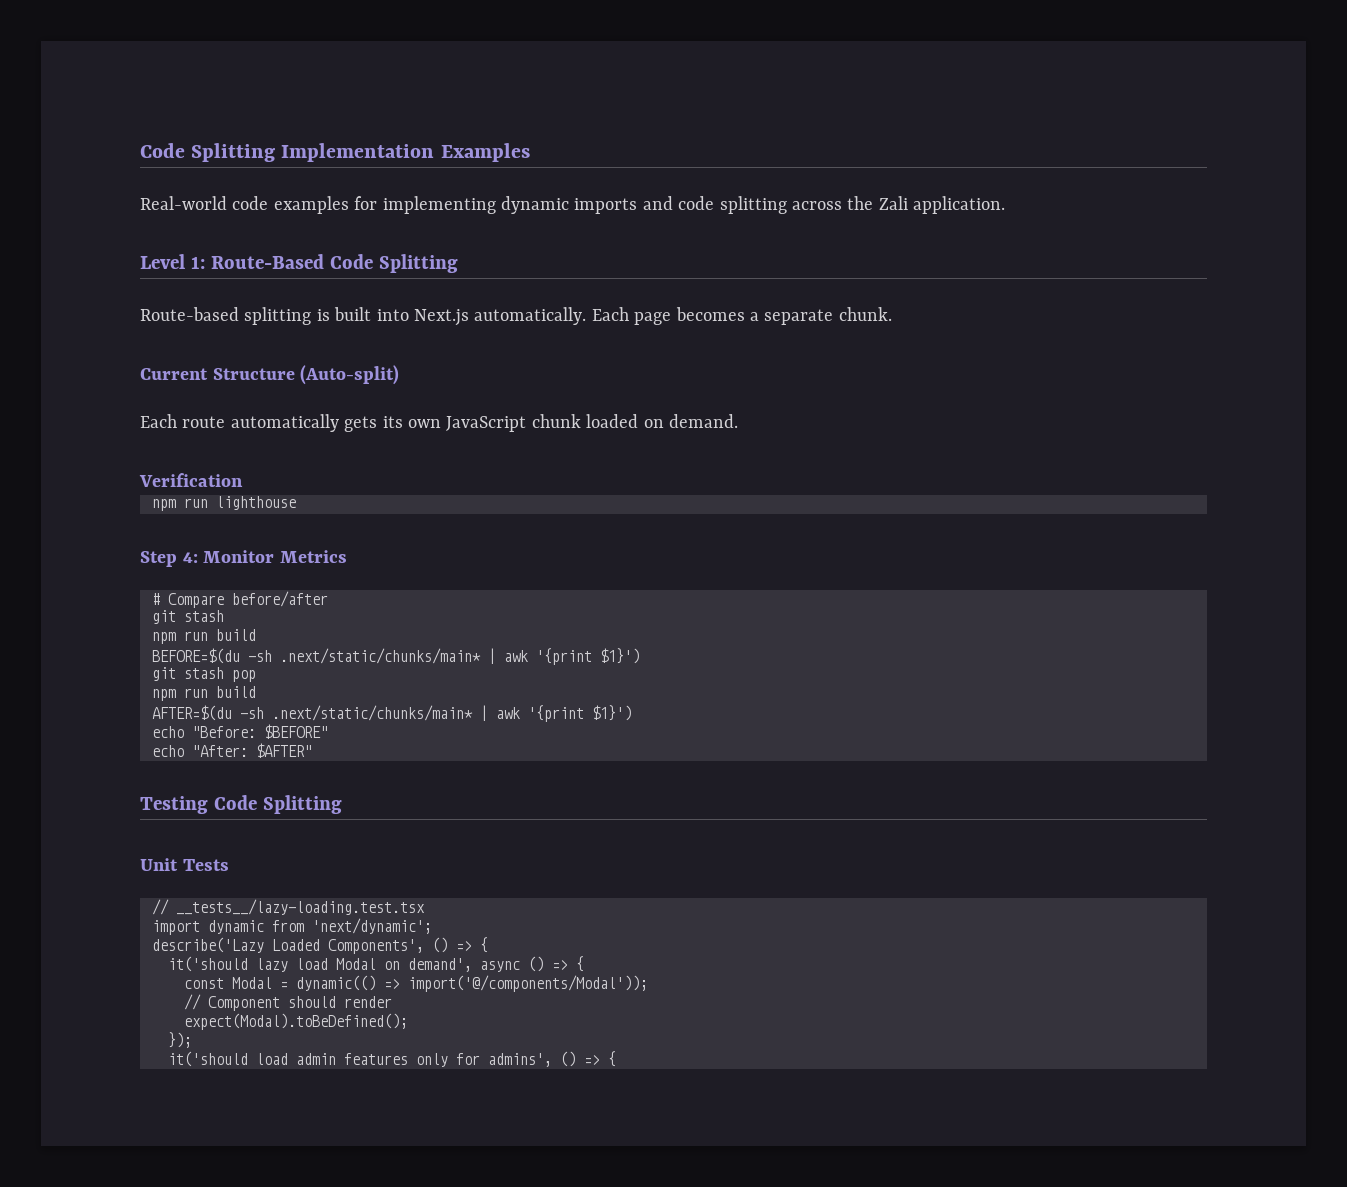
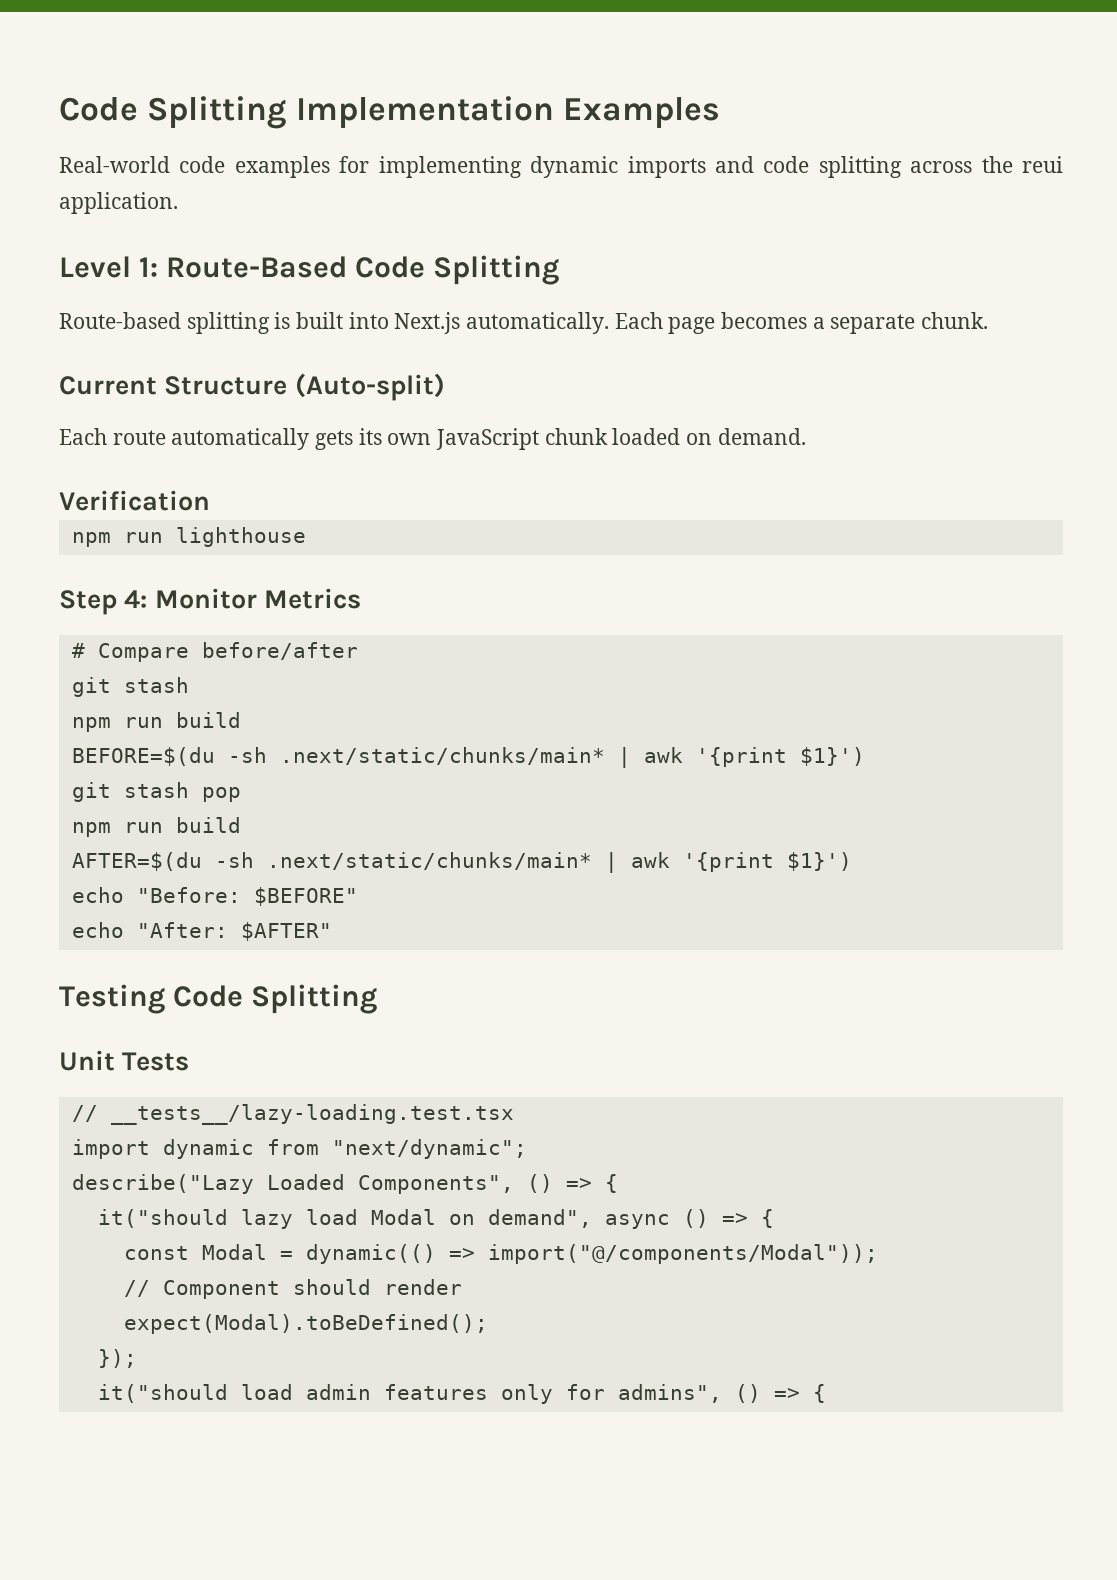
[878,196,908,210] Zali -> [1021,156,1063,173] reui
[312,918,432,934] [152,937,488,954] [168,956,248,972] 'next/dynamic'; // describe('Lazy Loaded Components', () => { // it('should -> [331,1139,527,1159] [71,1174,618,1194] [97,1209,228,1228] "next/dynamic"; // describe("Lazy Loaded Components", () => { // it("should
[408,958,472,972] demand', -> [487,1209,592,1228] demand",
[408,975,648,992] import('@/components/Modal')); -> [487,1244,878,1264] import("@/components/Modal"));
[168,1051,248,1067] it('should -> [97,1384,228,1403] it("should
[488,1053,552,1067] admins', -> [617,1384,722,1403] admins",

